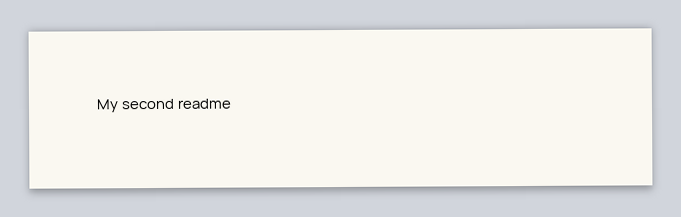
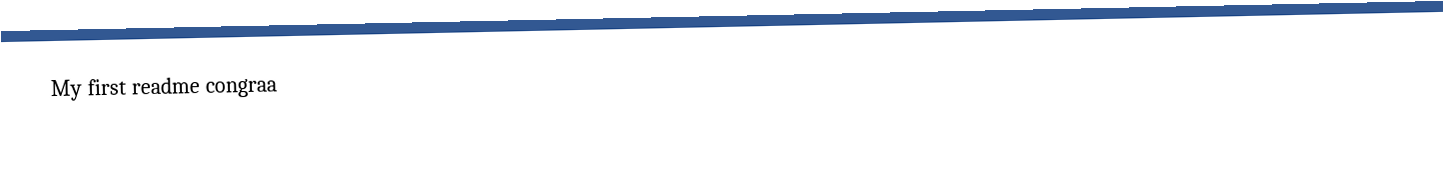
[121,98,232,110] second readme -> [86,76,278,98] first readme congraa

